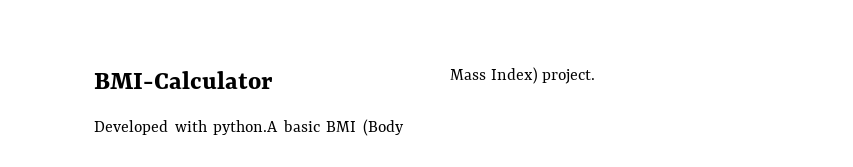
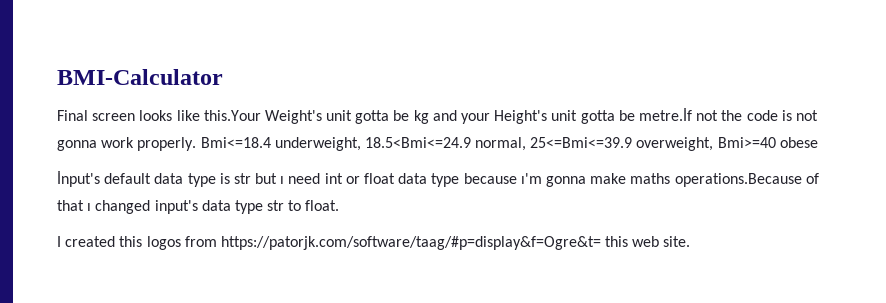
[94,119,404,136] [450,67,596,84] Developed with python.A basic BMI (Body Mass Index) project. -> [57,108,818,124] [57,137,818,151] [57,171,819,187] [57,200,340,214] [57,236,691,250] Final screen looks like this.Your Weight's unit gotta be kg and your Height's unit gotta be metre.İf not the code is not gonna work properly. Bmi<=18.4 underweight, 18.5<Bmi<=24.9 normal, 25<=Bmi<=39.9 overweight, Bmi>=40 obese // İnput's default data type is str but ı need int or float data type because ı'm gonna make maths operations.Because of that ı changed input's data type str to float. // I created this logos from https://patorjk.com/software/taag/#p=display&f=Ogre&t= this web site.

